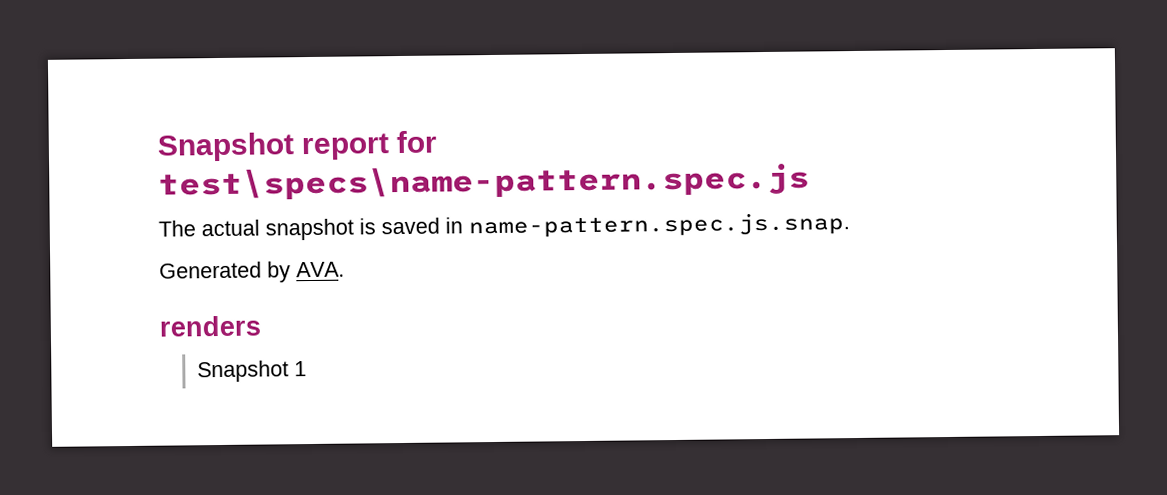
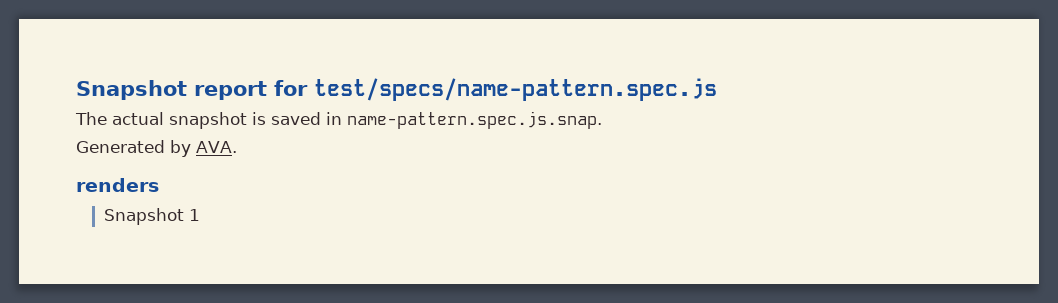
[158,163,810,201] test\specs\name-pattern.spec.js -> [314,78,717,101] test/specs/name-pattern.spec.js

